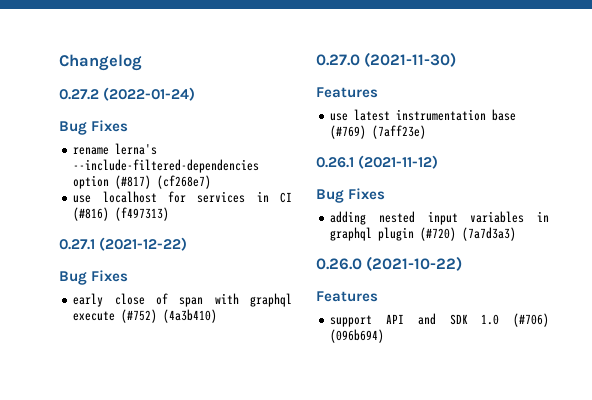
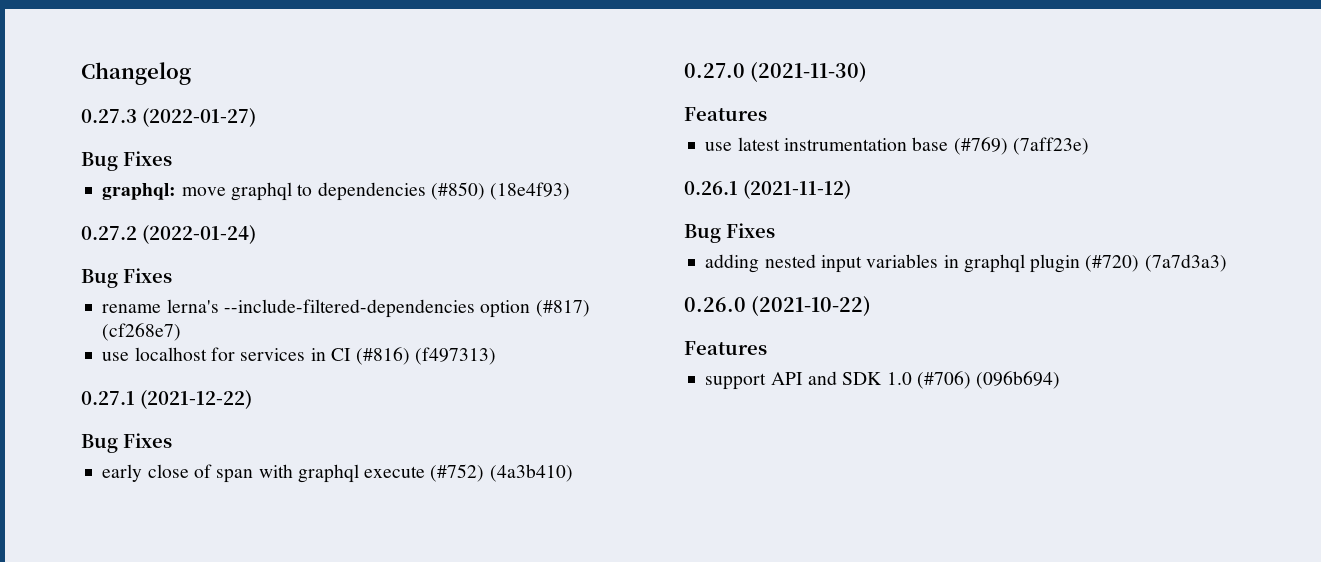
(142, 62) none -> [81,108,256,127] [81,151,172,171] [102,182,571,201] // 0.27.3 (2022-01-27) // Bug Fixes // graphql: move graphql to dependencies (#850) (18e4f93)

